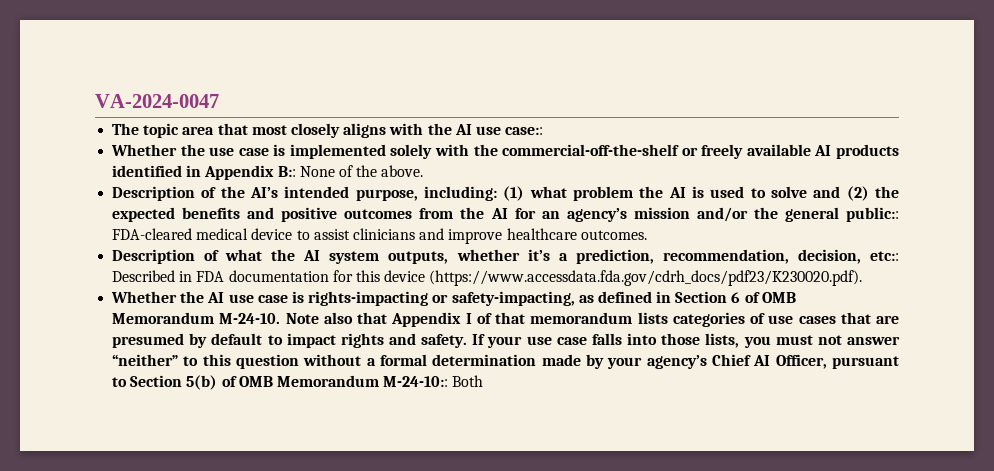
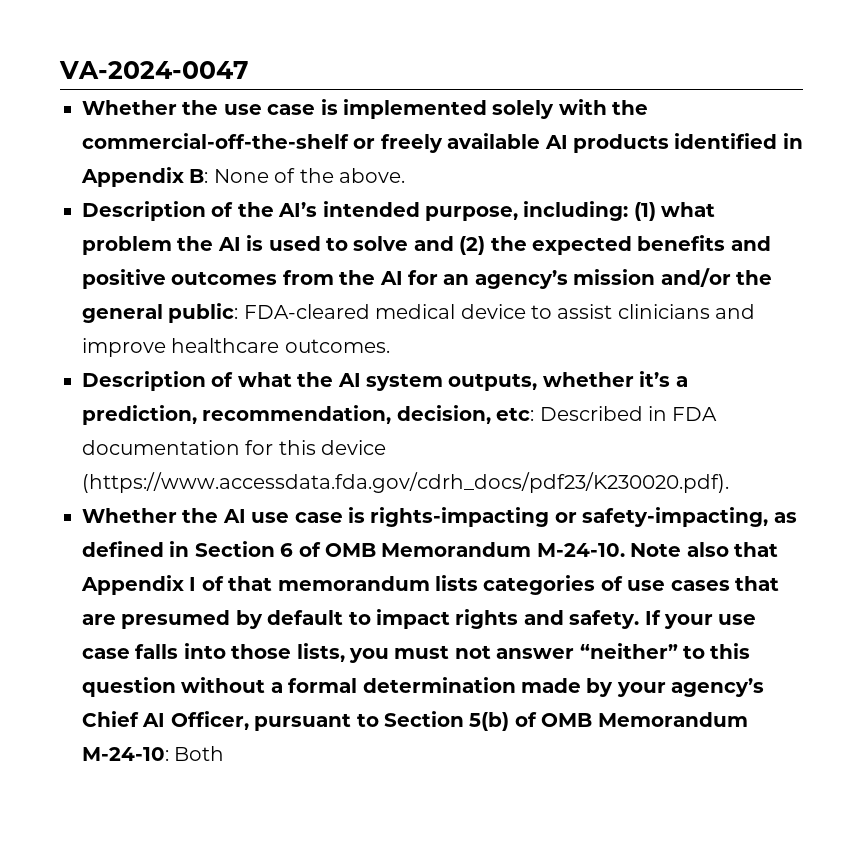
[112,123,544,138] // The topic area that most closely aligns with the AI use case:: -> (249, 70) none
[277,166,296,177] B:: -> [189,169,209,183] B:
[845,207,899,222] public:: -> [168,303,239,323] public:
[870,251,900,261] etc:: -> [496,407,535,421] etc:
[383,376,449,387] M-24-10:: -> [82,747,169,761] M-24-10:

